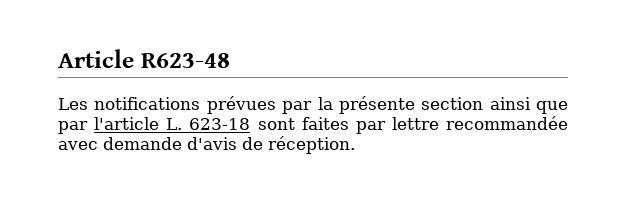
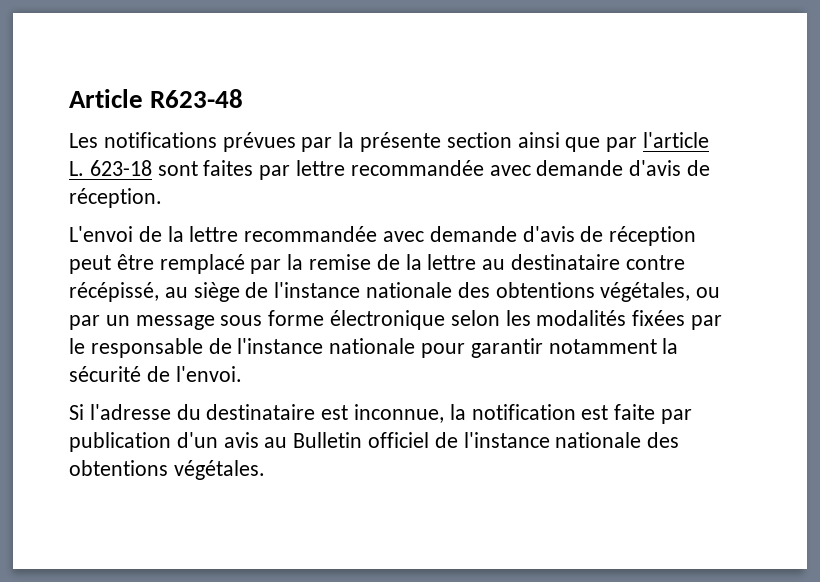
(355, 145) none -> [69,226,697,246] [69,254,685,274] [69,282,721,302] [69,310,723,330] [69,338,679,358] [69,366,242,382] [69,404,693,424] [69,432,680,452] [69,460,265,480] // L'envoi de la lettre recommandée avec demande d'avis de réception peut être remplacé par la remise de la lettre au destinataire contre récépissé, au siège de l'instance nationale des obtentions végétales, ou par un message sous forme électronique selon les modalités fixées par le responsable de l'instance nationale pour garantir notamment la sécurité de l'envoi. // Si l'adresse du destinataire est inconnue, la notification est faite par publication d'un avis au Bulletin officiel de l'instance nationale des obtentions végétales.

